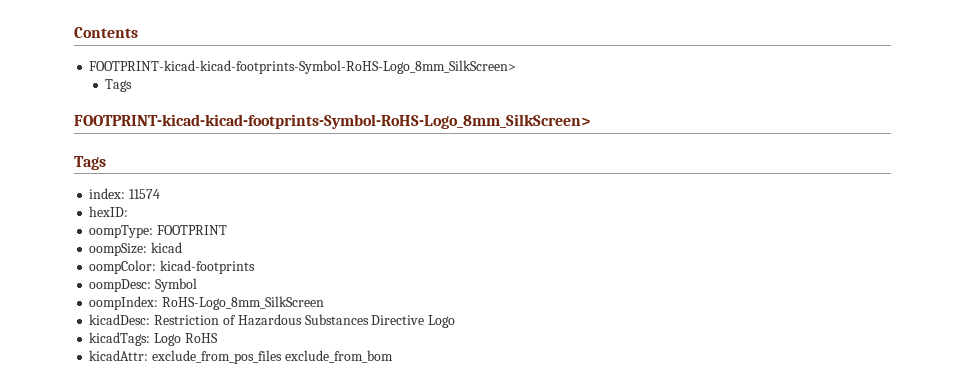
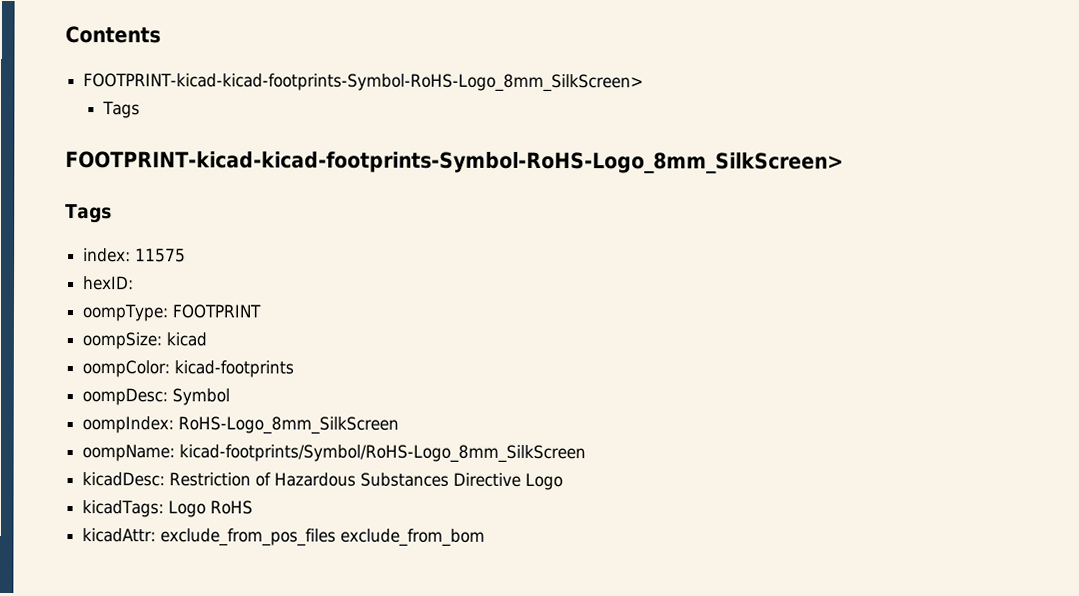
[129,189,161,199] 11574 -> [135,248,187,263] 11575
(325, 303) none -> [82,444,587,464] // oompName: kicad-footprints/Symbol/RoHS-Logo_8mm_SilkScreen

